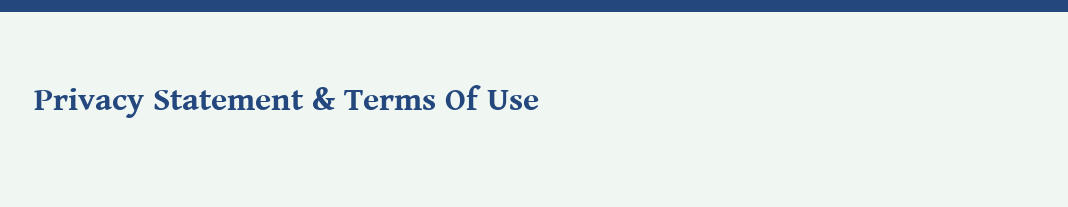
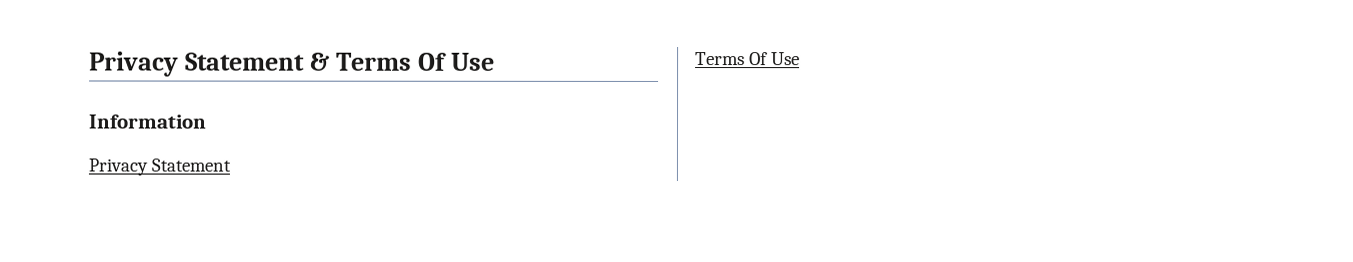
(539, 100) none -> [89,114,207,129] [88,158,232,176] [695,52,801,66] // Information // Privacy Statement // Terms Of Use

